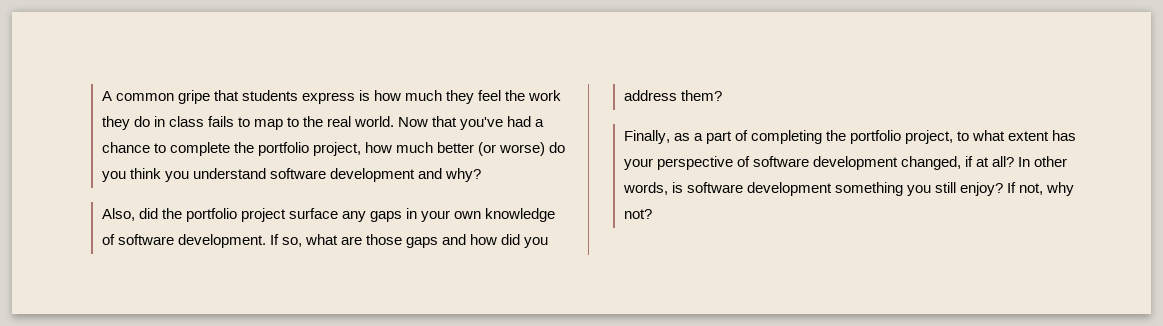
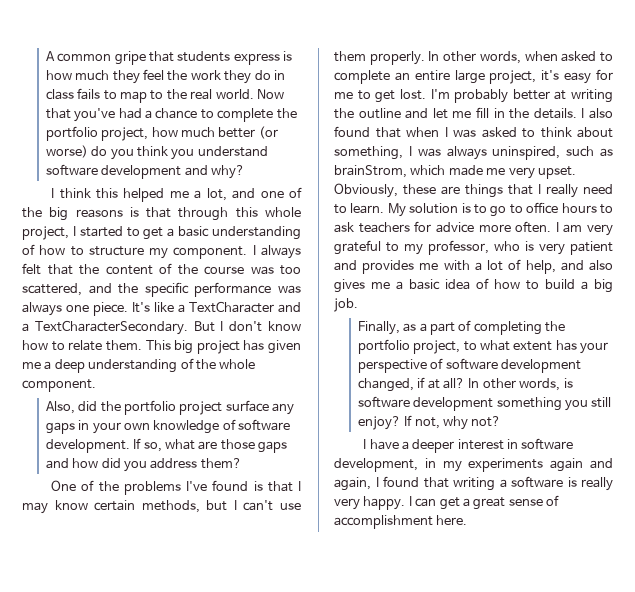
(481, 175) none -> [51,187,302,202] [22,207,301,221] [22,226,301,240] [22,244,301,259] [22,263,301,275] [22,282,301,297] [22,301,301,316] [22,320,301,335] [22,340,301,354] [22,358,256,373] [22,379,96,392] // I think this helped me a lot, and one of the big reasons is that through this whole project, I started to get a basic understanding of how to structure my component. I always felt that the content of the course was too scattered, and the specific performance was always one piece. It's like a TextCharacter and a TextCharacterSecondary. But I don't know how to relate them. This big project has given me a deep understanding of the whole component.
(722, 95) none -> [51,480,301,495] [22,500,302,514] [334,51,613,65] [334,69,613,84] [334,89,613,103] [334,107,613,119] [334,126,613,138] [334,146,613,160] [334,165,576,179] [334,183,613,198] [334,202,613,217] [334,221,613,236] [334,240,613,255] [334,259,613,274] [334,278,613,293] [334,298,358,312] // One of the problems I've found is that I may know certain methods, but I can't use them properly. In other words, when asked to complete an entire large project, it's easy for me to get lost. I'm probably better at writing the outline and let me fill in the details. I also found that when I was asked to think about something, I was always uninspired, such as brainStrom, which made me very upset. Obviously, these are things that I really need to learn. My solution is to go to office hours to ask teachers for advice more often. I am very grateful to my professor, who is very patient and provides me with a lot of help, and also gives me a basic idea of how to build a big job.
(652, 214) none -> [363,438,574,453] [334,458,613,472] [334,476,613,491] [334,495,559,510] [334,515,468,529] // I have a deeper interest in software development, in my experiments again and again, I found that writing a software is really very happy. I can get a great sense of accomplishment here.

